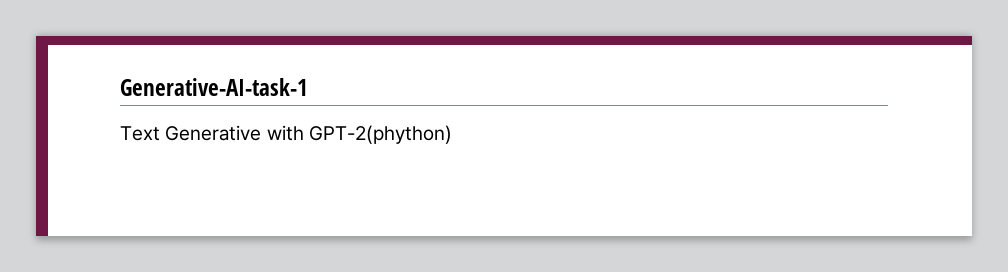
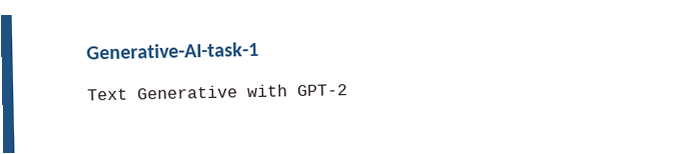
[308,125,452,144] GPT-2(phython) -> [297,84,348,97] GPT-2

